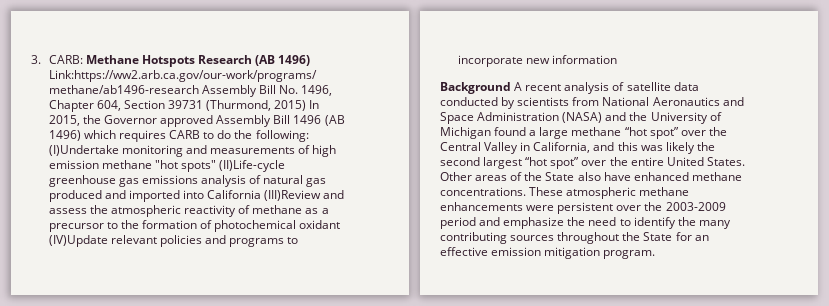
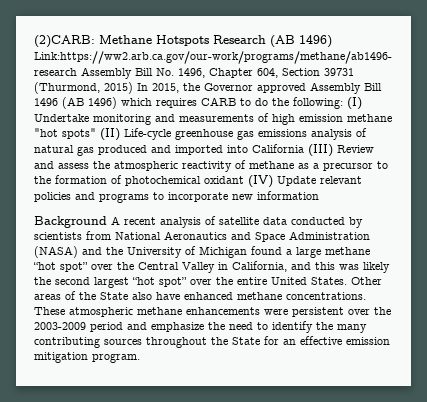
[31,55,83,64] 3. CARB: -> [34,35,95,48] (2)CARB:
[48,145,119,156] (I)Undertake -> [347,97,362,110] [34,114,89,122] (I) Undertake
[219,160,286,172] (II)Life‑cycle -> [100,128,171,141] (II) Life‑cycle
[264,190,322,201] (III)Review -> [308,144,374,157] (III) Review
[48,235,108,247] (IV)Update -> [248,175,316,188] (IV) Update

